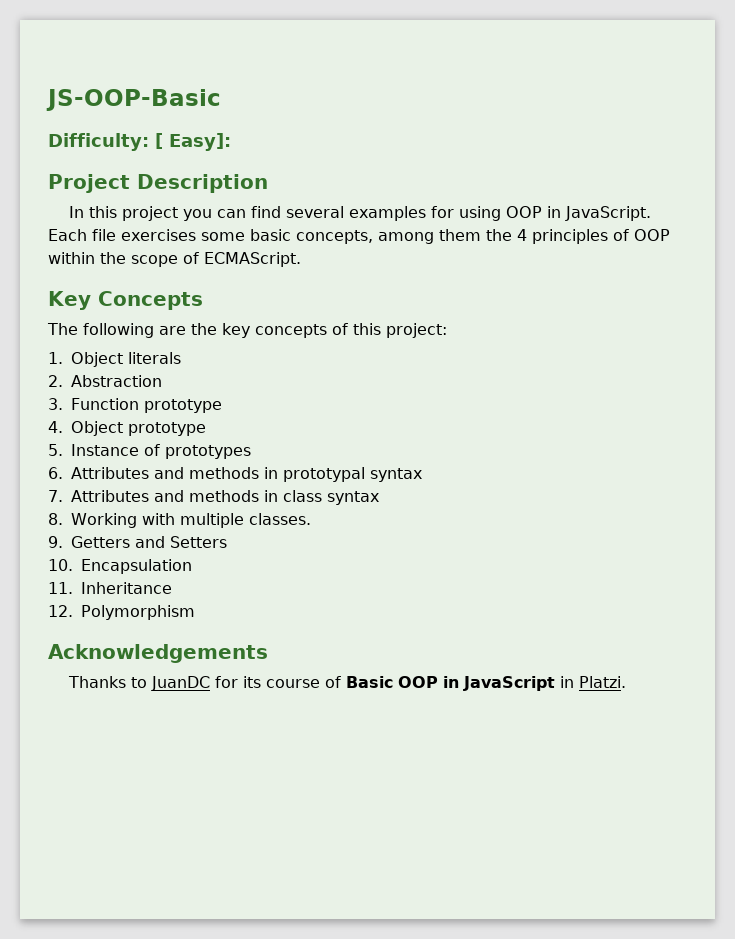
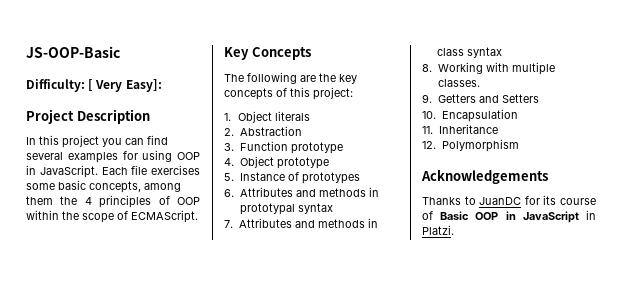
(163, 141) none -> [95,80,123,92] Very

